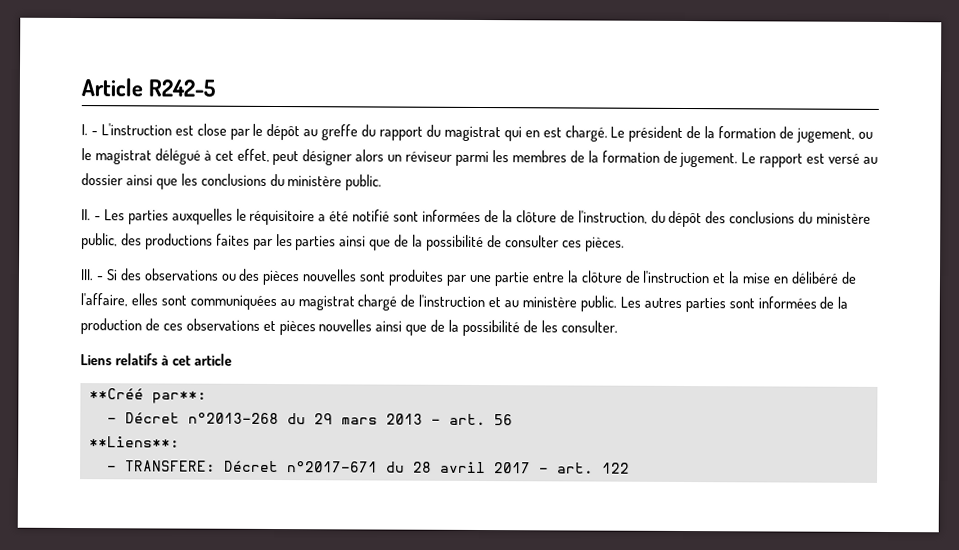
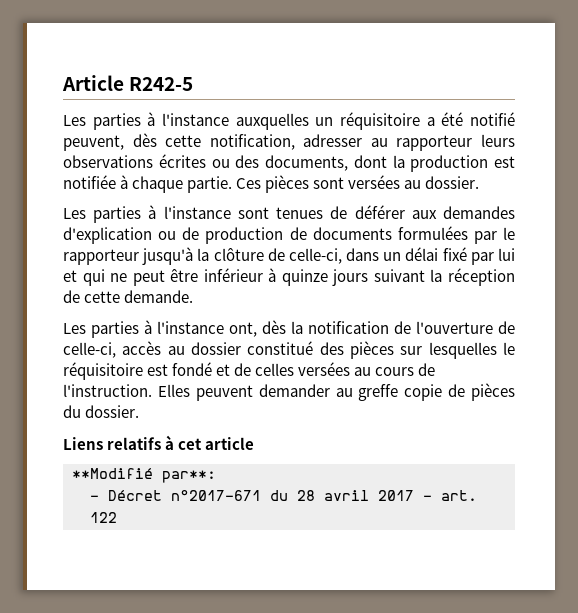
[81,123,873,143] [81,148,879,168] [81,173,383,191] [81,208,872,228] [81,233,625,252] [80,268,857,287] [80,293,849,313] [80,318,618,337] I. - L'instruction est close par le dépôt au greffe du rapport du magistrat qui en est chargé. Le président de la formation de jugement, ou le magistrat délégué à cet effet, peut désigner alors un réviseur parmi les membres de la formation de jugement. Le rapport est versé au dossier ainsi que les conclusions du ministère public. // II. - Les parties auxquelles le réquisitoire a été notifié sont informées de la clôture de l'instruction, du dépôt des conclusions du ministère public, des productions faites par les parties ainsi que de la possibilité de consulter ces pièces. // III. - Si des observations ou des pièces nouvelles sont produites par une partie entre la clôture de l'instruction et la mise en délibéré de l'affaire, elles sont communiquées au magistrat chargé de l'instruction et au ministère public. Les autres parties sont informées de la production de ces observations et pièces nouvelles ainsi que de la possibilité de les consulter. -> [63,112,515,130] [63,133,515,151] [63,154,515,172] [63,175,480,193] [63,205,515,223] [63,226,515,244] [63,247,515,265] [63,268,516,286] [63,290,194,303] [63,320,515,338] [63,341,515,359] [63,362,436,380] [63,383,515,401] [63,405,140,418] Les parties à l'instance auxquelles un réquisitoire a été notifié peuvent, dès cette notification, adresser au rapporteur leurs observations écrites ou des documents, dont la production est notifiée à chaque partie. Ces pièces sont versées au dossier. // Les parties à l'instance sont tenues de déférer aux demandes d'explication ou de production de documents formulées par le rapporteur jusqu'à la clôture de celle-ci, dans un délai fixé par lui et qui ne peut être inférieur à quinze jours suivant la réception de cette demande. // Les parties à l'instance ont, dès la notification de l'ouverture de celle-ci, accès au dossier constitué des pièces sur lesquelles le réquisitoire est fondé et de celles versées au cours de l'instruction. Elles peuvent demander au greffe copie de pièces du dossier.
[88,388,144,400] **Créé -> [72,468,153,479] **Modifié
[187,412,513,426] [88,436,180,448] [106,460,279,473] n°2013-268 du 29 mars 2013 - art. 56 // **Liens**: // - TRANSFERE: Décret -> (162, 495) none

